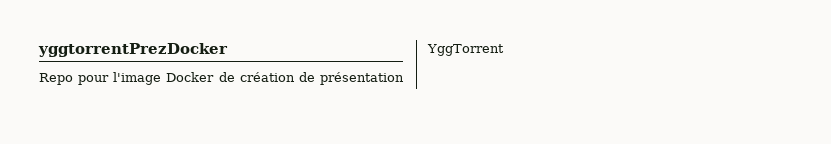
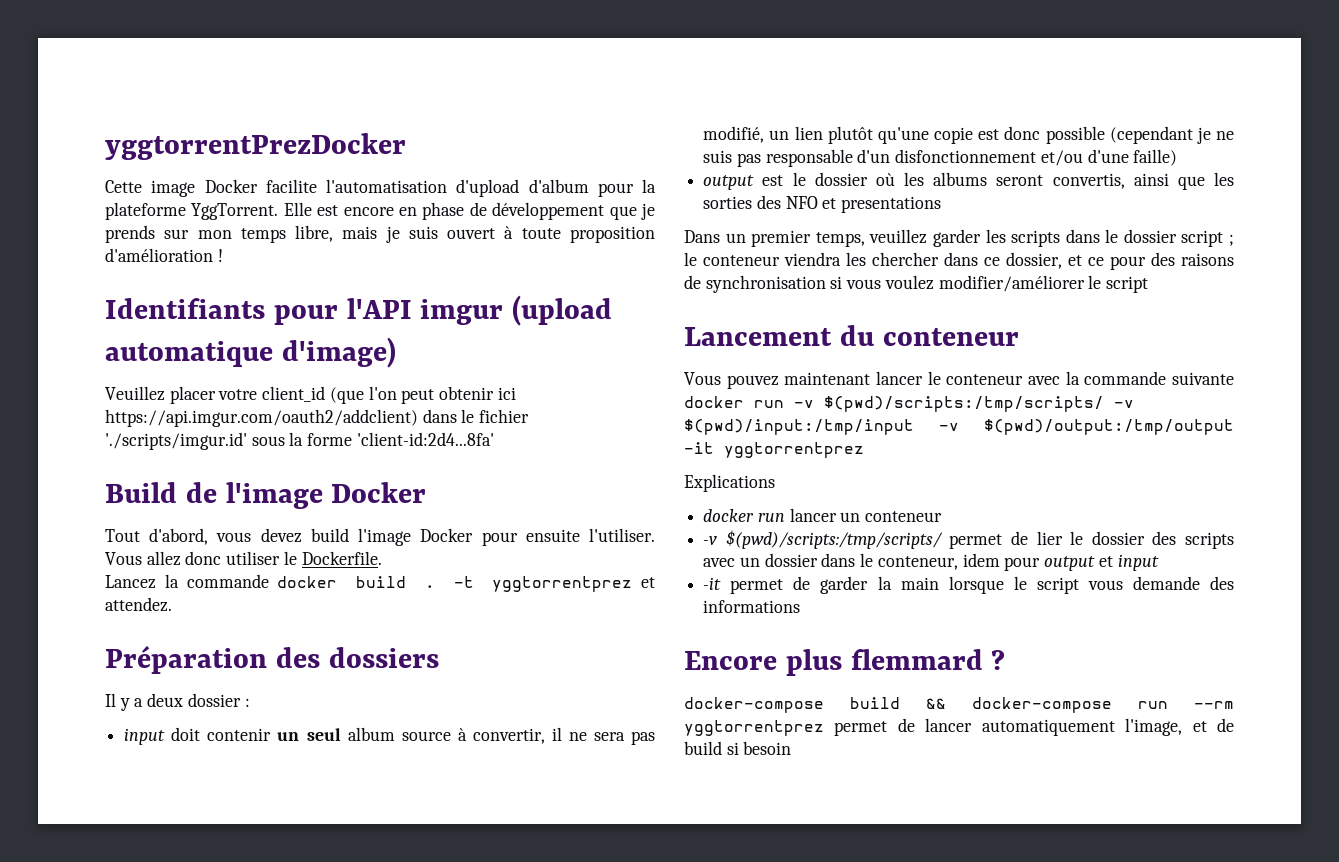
[39,72,404,85] [427,44,504,56] Repo pour l'image Docker de création de présentation YggTorrent -> [105,179,656,197] [105,202,655,220] [105,225,655,243] [105,248,223,262] [105,295,613,326] [105,337,396,368] [105,386,516,404] [105,409,530,427] [105,432,494,450] [105,482,427,509] [105,528,655,546] [105,551,382,566] [105,574,656,592] [105,597,172,612] [105,645,439,674] [105,693,250,711] [124,727,655,745] [703,126,1234,144] [703,149,1178,167] [703,172,1234,190] [703,195,942,213] [684,229,1234,247] [684,252,1234,270] [684,275,1149,293] [684,325,1019,346] [684,371,1234,389] [684,396,1134,412] [684,419,1234,435] [684,442,864,458] [684,474,775,492] [703,508,943,522] [703,530,1234,549] [703,553,1159,571] [703,576,1234,594] [703,600,801,613] [684,649,1006,676] [684,697,1234,713] [684,718,1234,736] [684,741,792,755] Cette image Docker facilite l'automatisation d'upload d'album pour la plateforme YggTorrent. Elle est encore en phase de développement que je prends sur mon temps libre, mais je suis ouvert à toute proposition d'amélioration ! // Identifiants pour l'API imgur (upload automatique d'image) // Veuillez placer votre client_id (que l'on peut obtenir ici https://api.imgur.com/oauth2/addclient) dans le fichier './scripts/imgur.id' sous la forme 'client-id:2d4...8fa' // Build de l'image Docker // Tout d'abord, vous devez build l'image Docker pour ensuite l'utiliser. Vous allez donc utiliser le Dockerfile. // Lancez la commande docker build . -t yggtorrentprez et attendez. // Préparation des dossiers // Il y a deux dossier : // input doit contenir un seul album source à convertir, il ne sera pas modifié, un lien plutôt qu'une copie est donc possible (cependant je ne suis pas responsable d'un disfonctionnement et/ou d'une faille) // output est le dossier où les albums seront convertis, ainsi que les sorties des NFO et presentations // Dans un premier temps, veuillez garder les scripts dans le dossier script ; le conteneur viendra les chercher dans ce dossier, et ce pour des raisons de synchronisation si vous voulez modifier/améliorer le script // Lancement du conteneur // Vous pouvez maintenant lancer le conteneur avec la commande suivante docker run -v $(pwd)/scripts:/tmp/scripts/ -v $(pwd)/input:/tmp/input -v $(pwd)/output:/tmp/output -it yggtorrentprez // Explications // docker run lancer un conteneur // -v $(pwd)/scripts:/tmp/scripts/ permet de lier le dossier des scripts avec un dossier dans le conteneur, idem pour output et input // -it permet de garder la main lorsque le script vous demande des informations // Encore plus flemmard ? // docker-compose build && docker-compose run --rm yggtorrentprez permet de lancer automatiquement l'image, et de build si besoin

